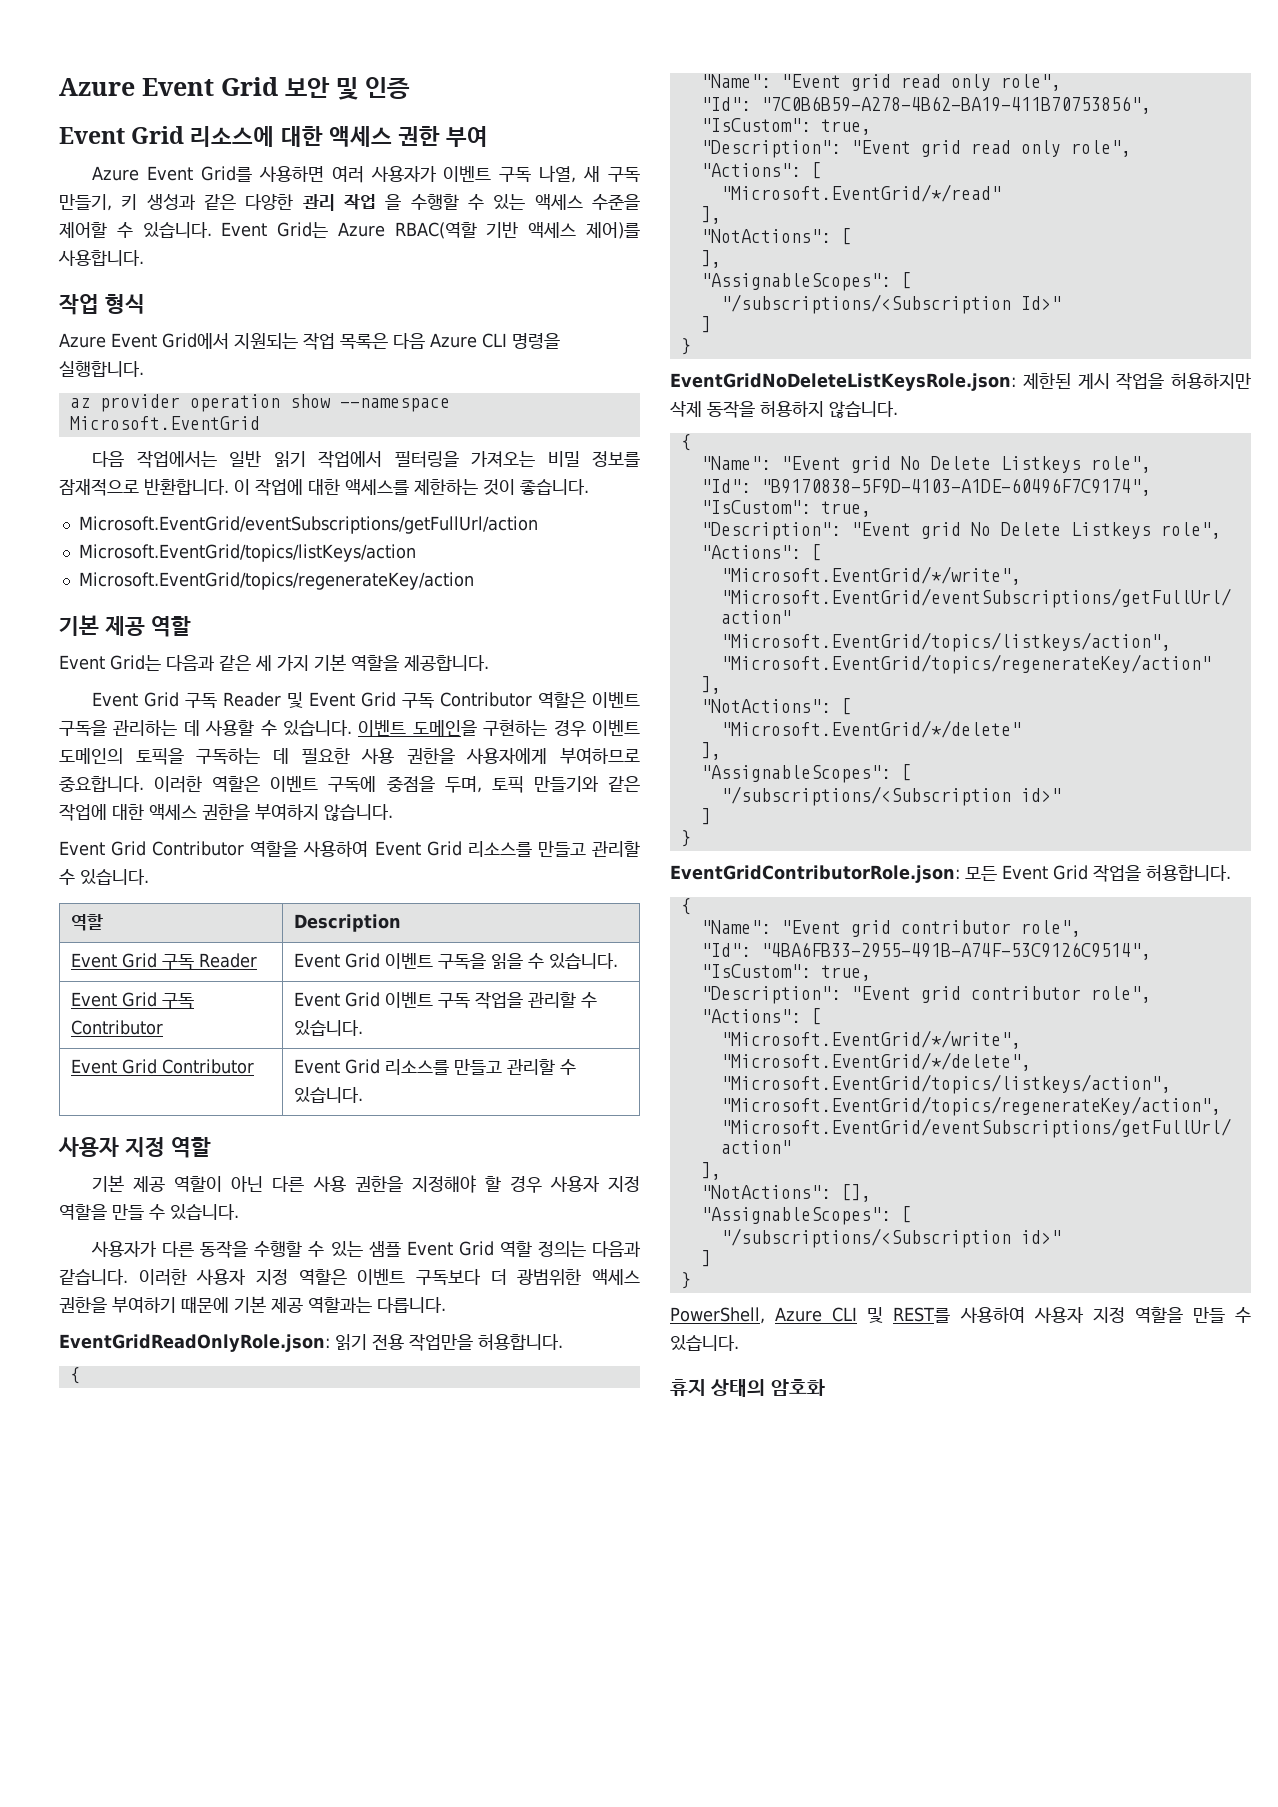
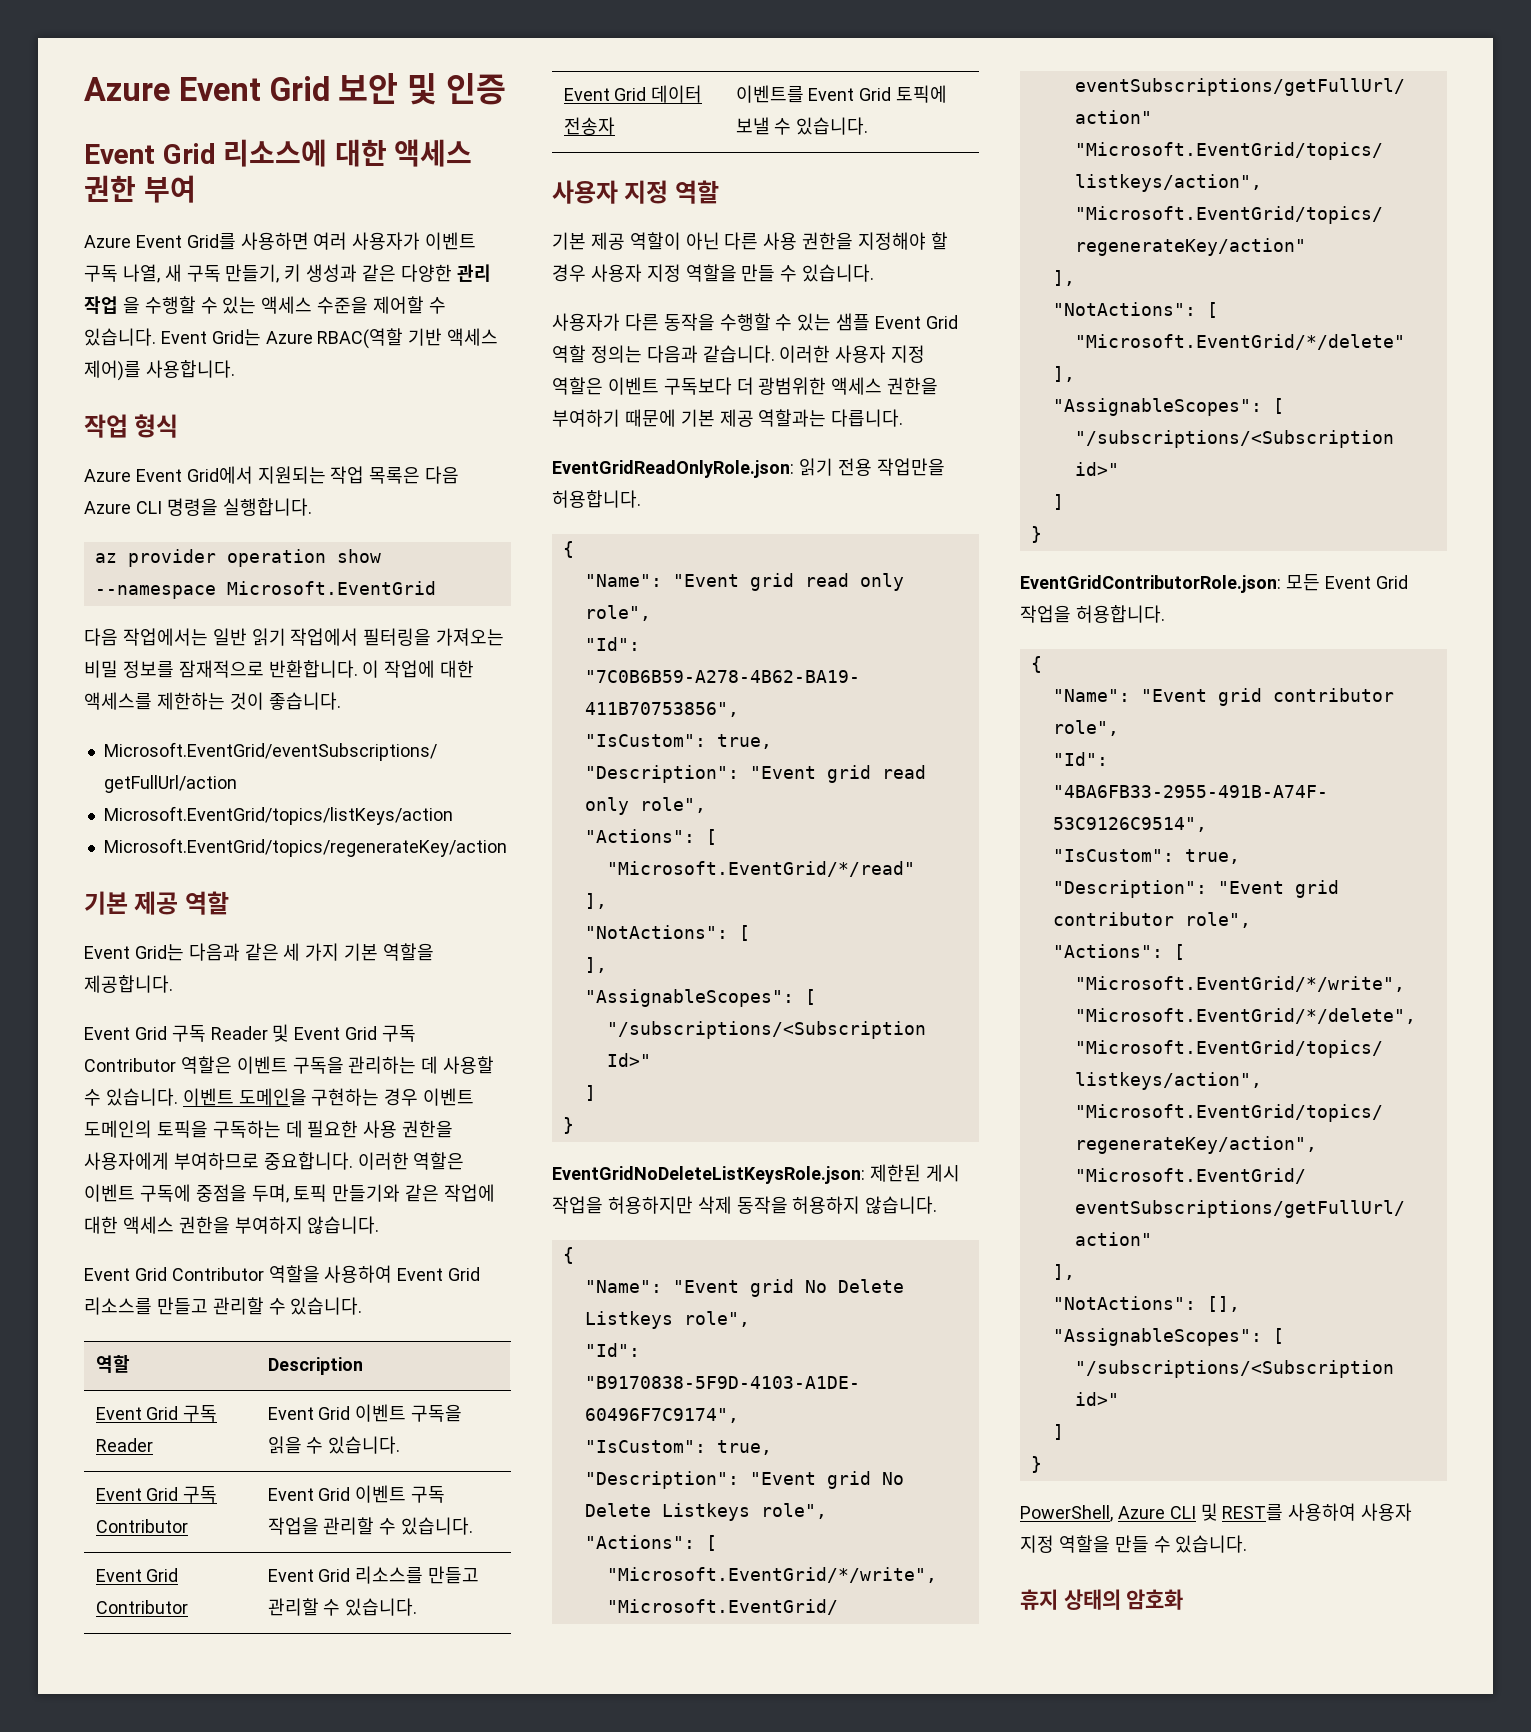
(363, 1095) none -> [563,85,703,103] [563,117,615,135] [735,85,948,103] [735,117,869,135] // Event Grid 데이터 전송자 | 이벤트를 Event Grid 토픽에 보낼 수 있습니다.

